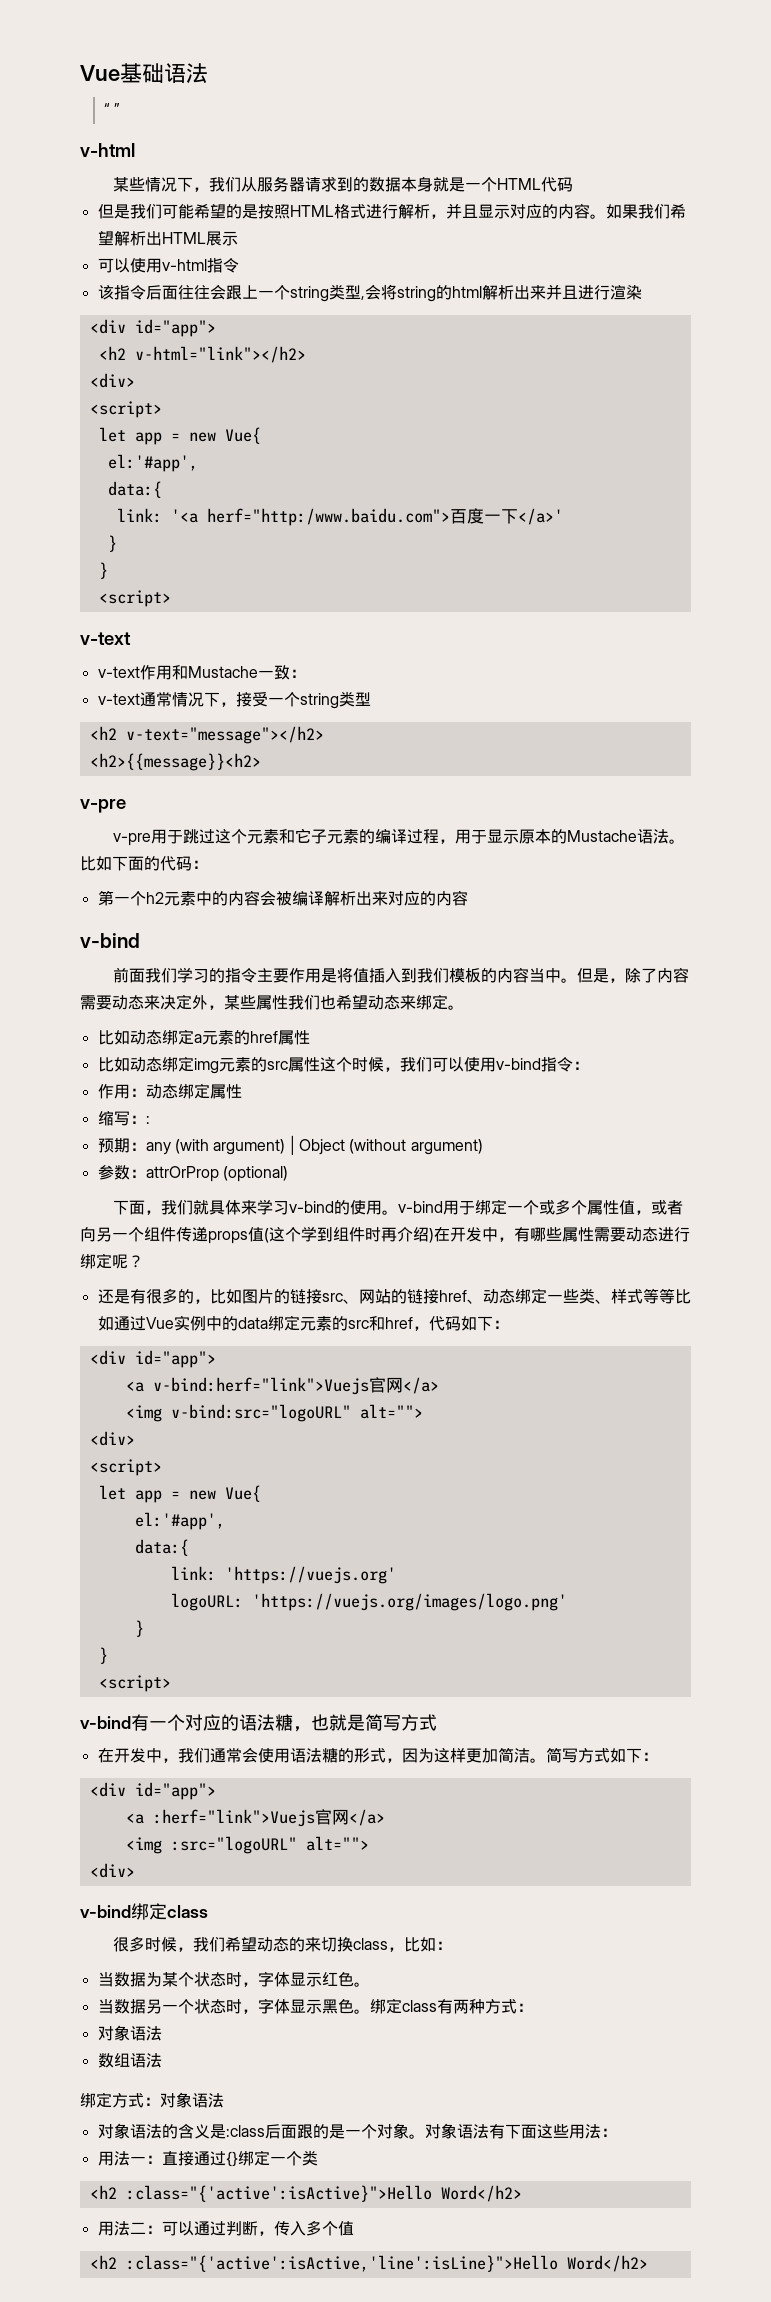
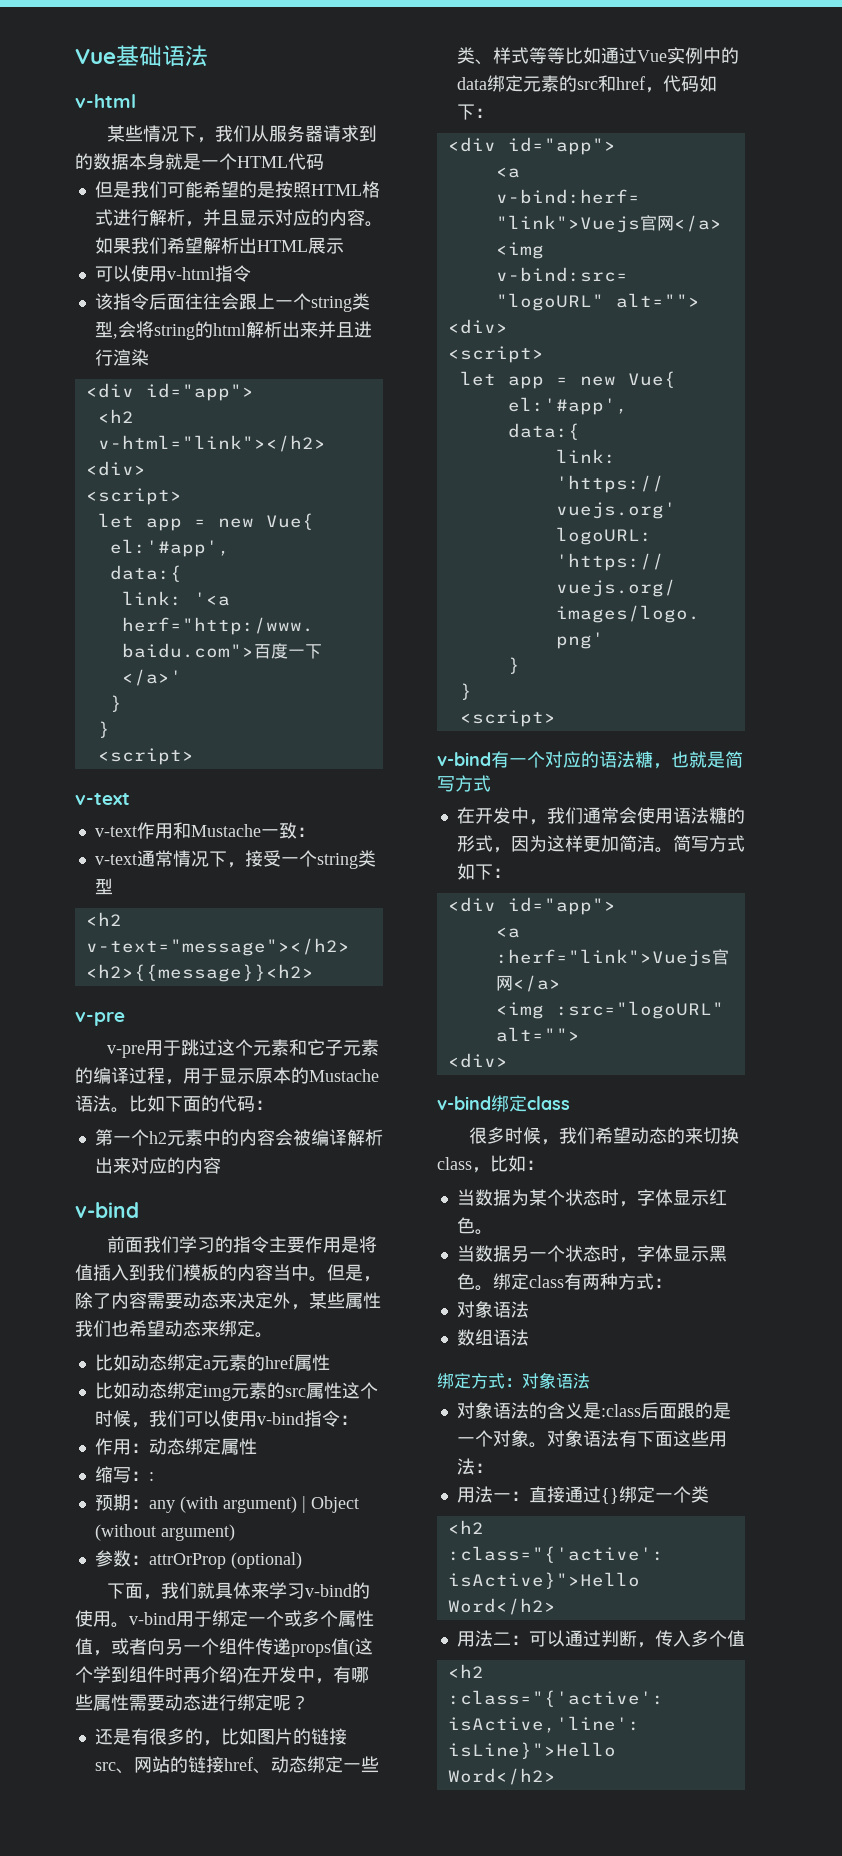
[104,103,120,115] // “ ” -> (208, 56) none

